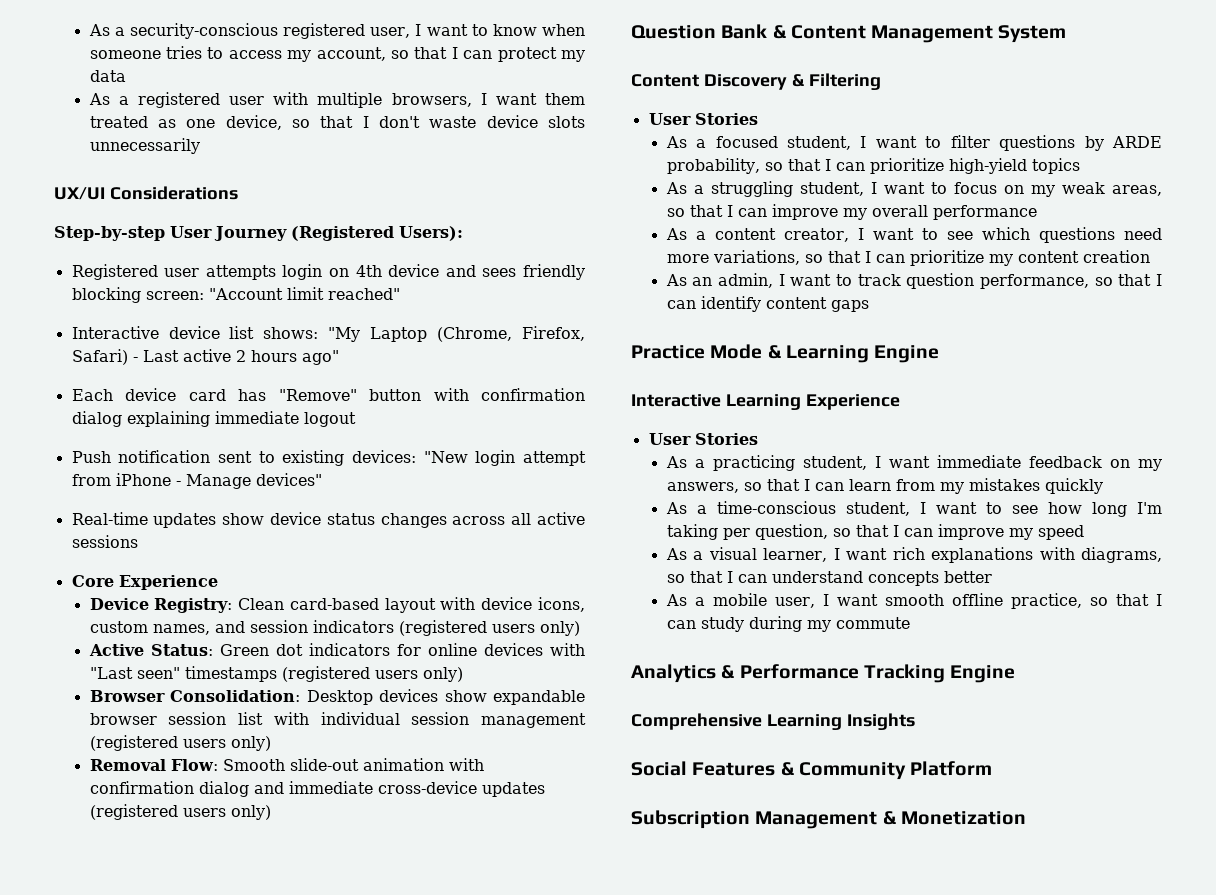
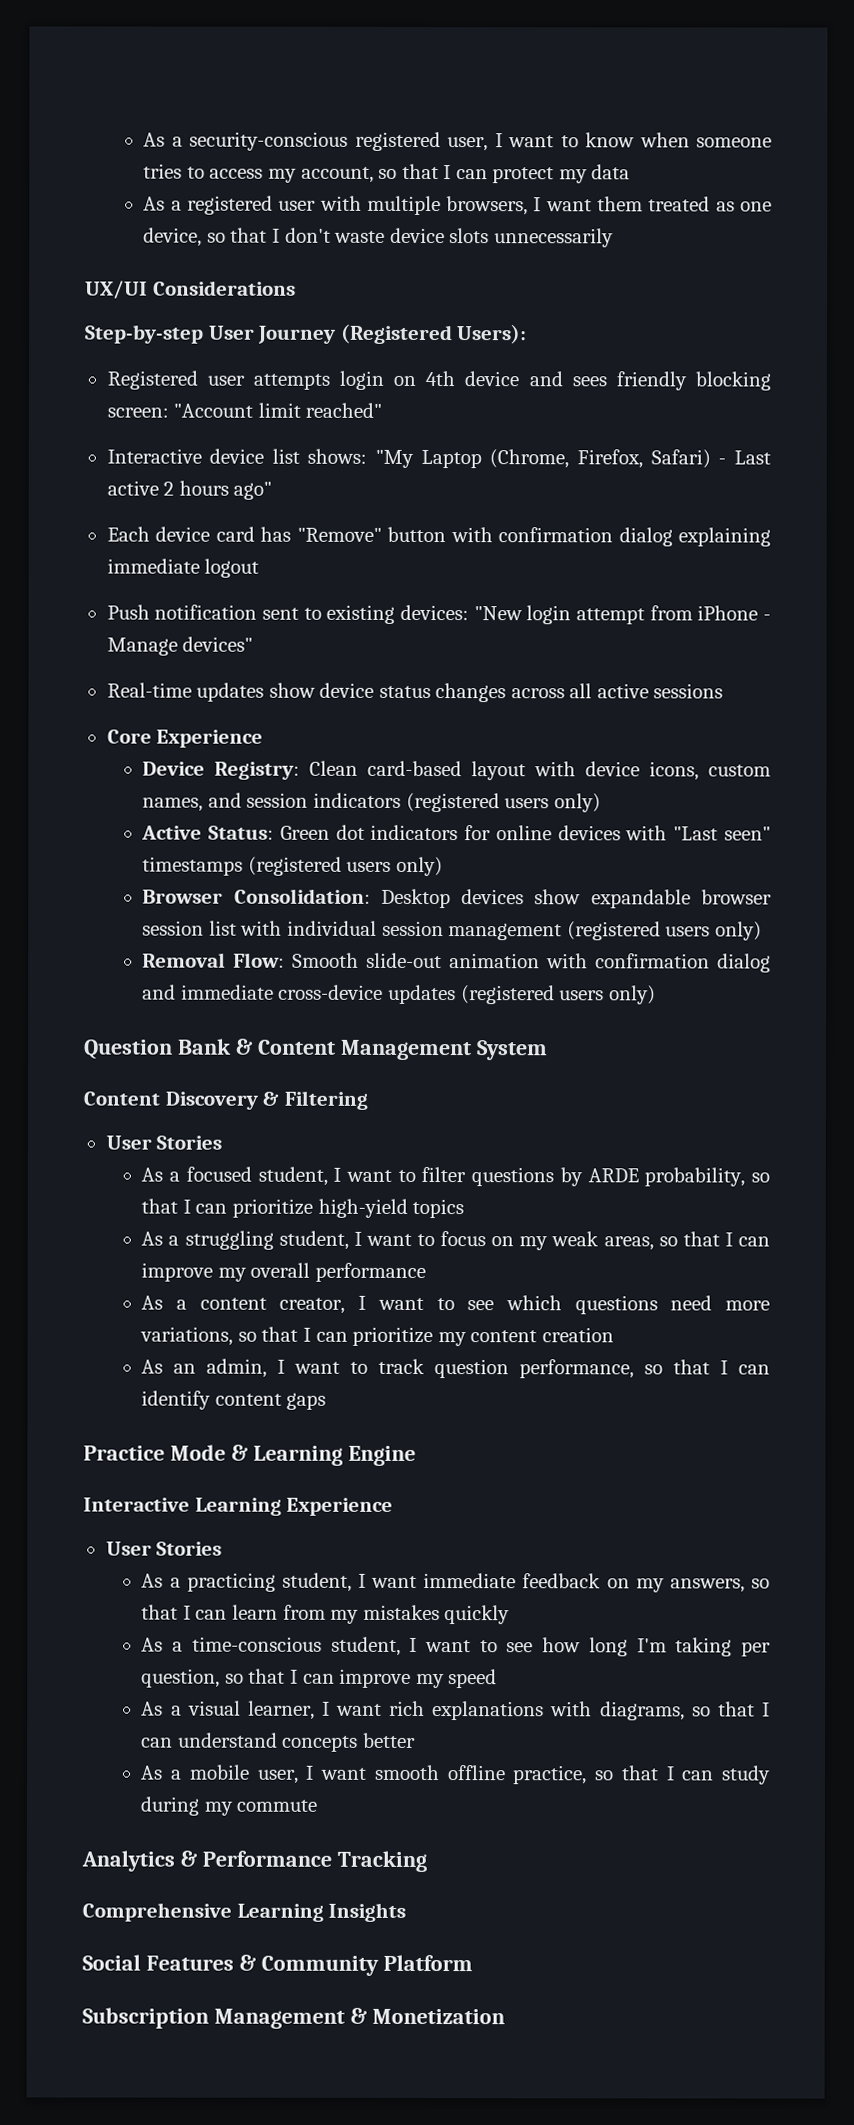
[950,665,1016,683] Engine -> (427, 1861) none

